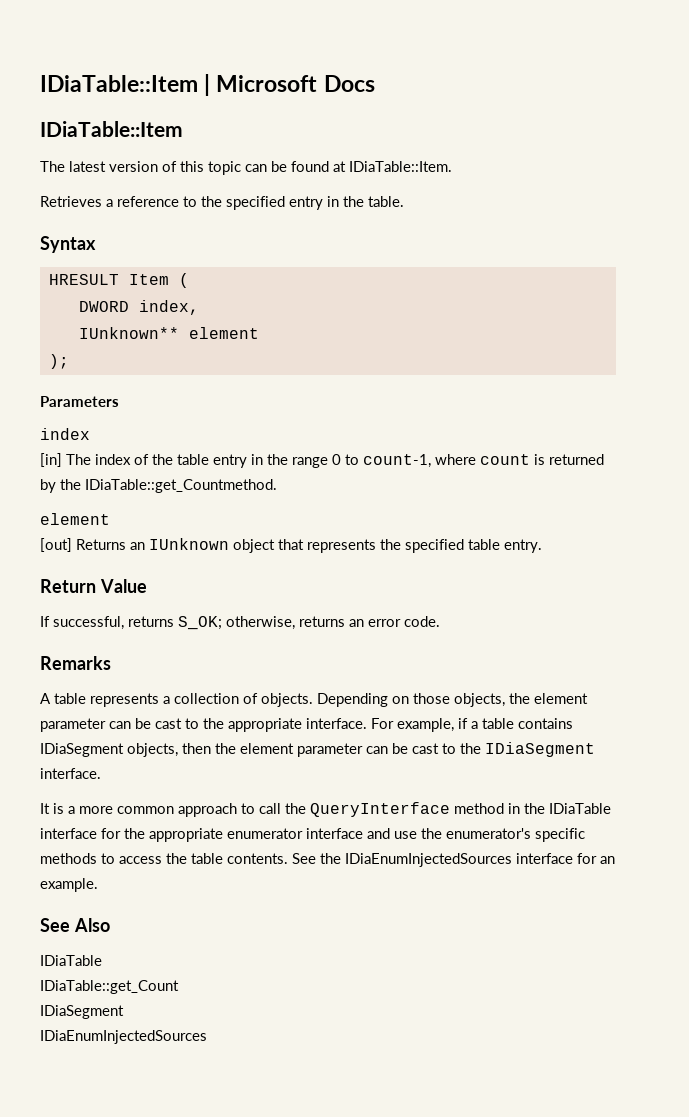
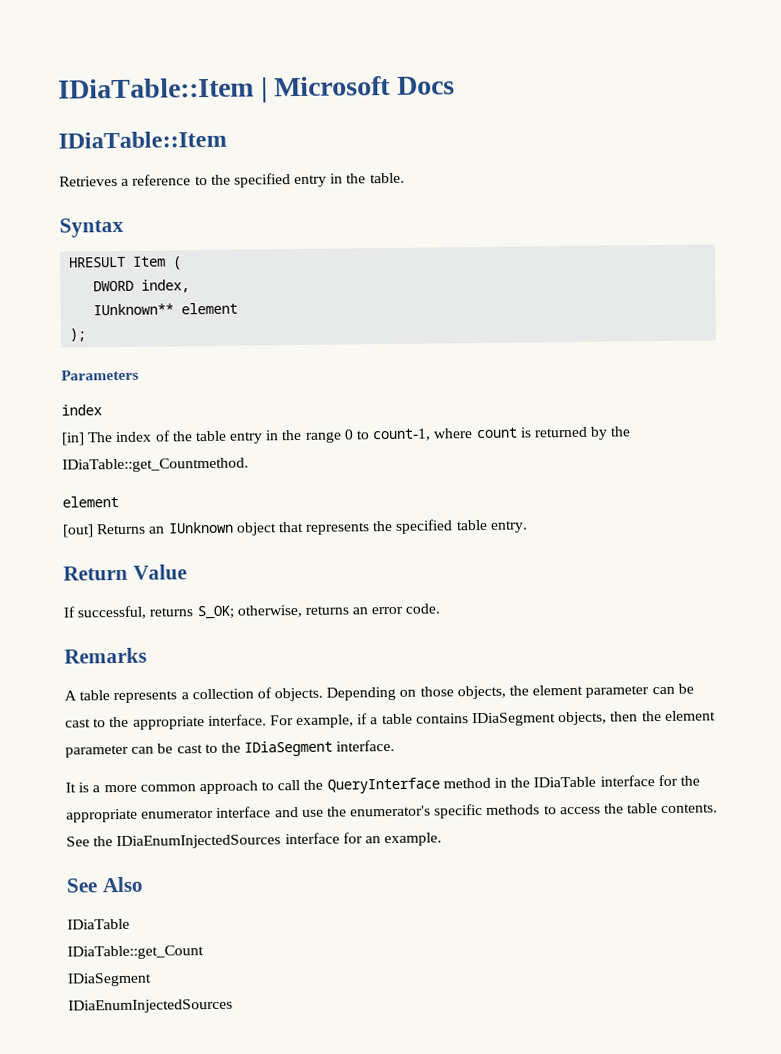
[40,161,452,175] // The latest version of this topic can be found at IDiaTable::Item. -> (227, 139) none

